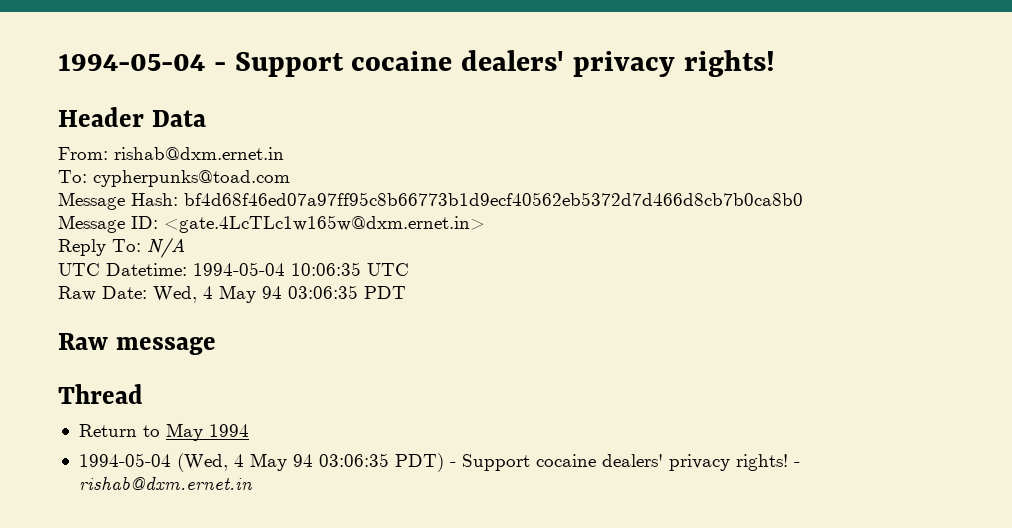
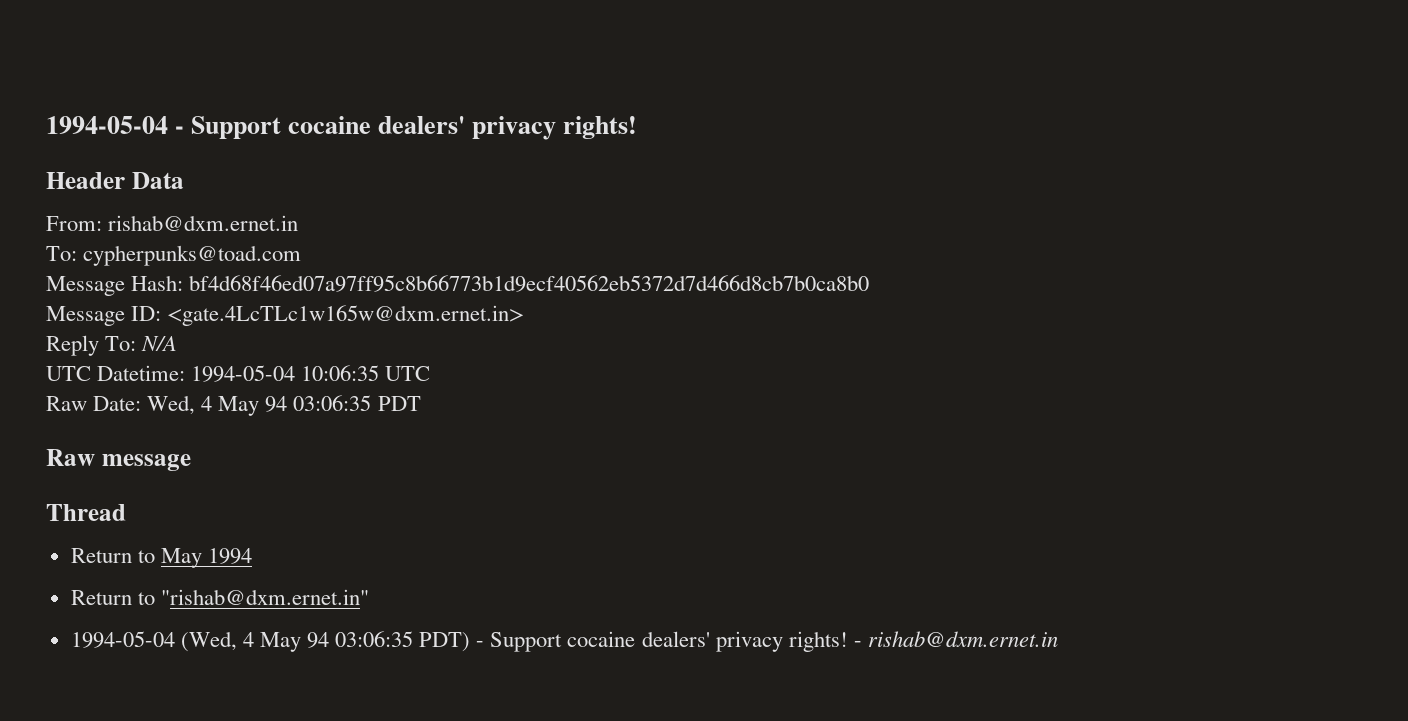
(249, 430) none -> [70,589,369,605] // Return to "rishab@dxm.ernet.in"

